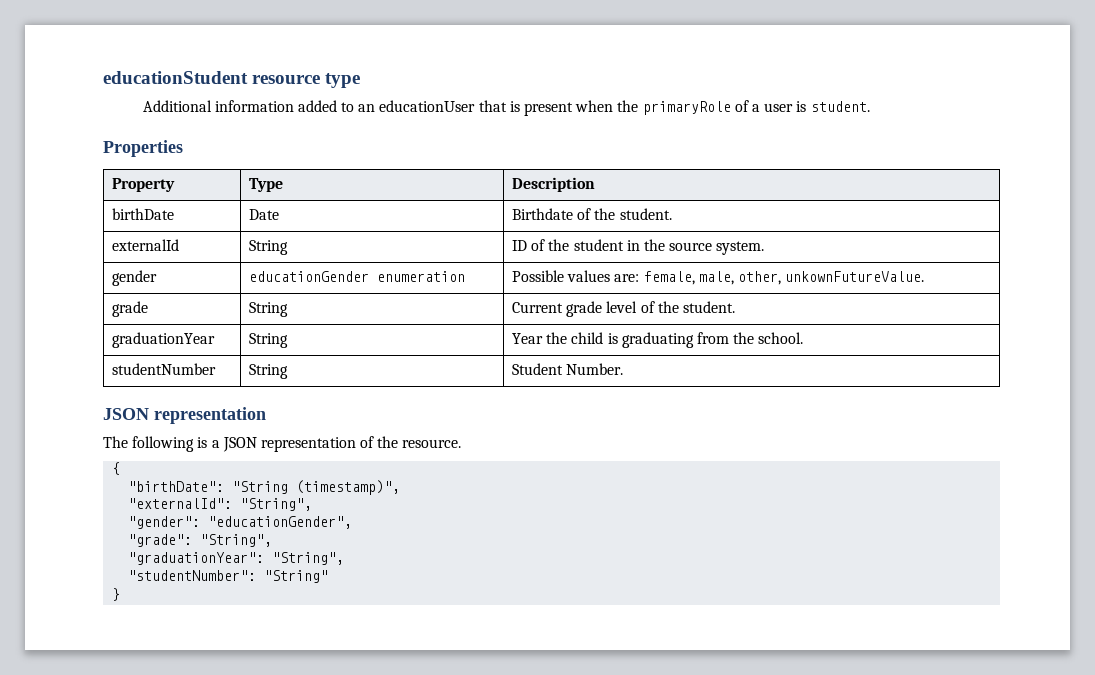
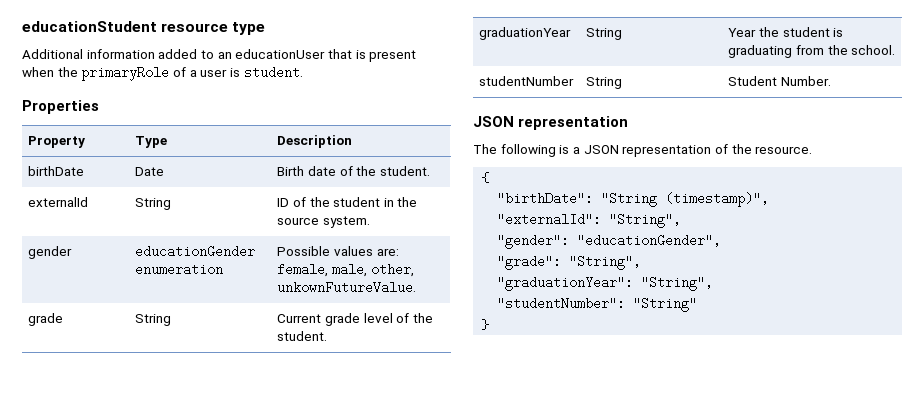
[511,208,573,220] Birthdate -> [277,166,336,176] Birth date
[571,332,604,344] child -> [782,27,830,37] student

